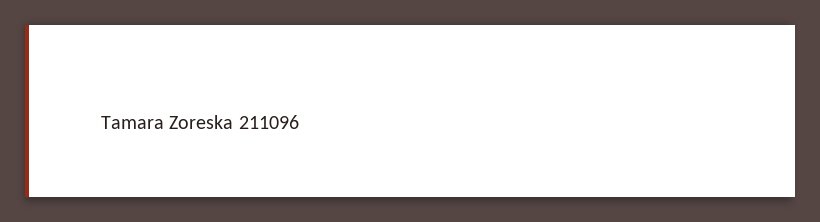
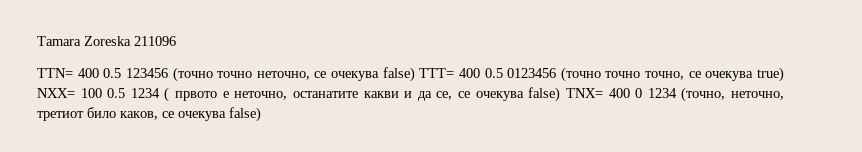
(299, 122) none -> [37,67,785,82] [37,87,784,102] [37,107,261,122] // TTN= 400 0.5 123456 (точно точно неточно, се очекува false) TTT= 400 0.5 0123456 (точно точно точно, се очекува true) NXX= 100 0.5 1234 ( првото е неточно, останатите какви и да се, се очекува false) TNX= 400 0 1234 (точнo, неточнo, третиот било каков, се очекува false)

